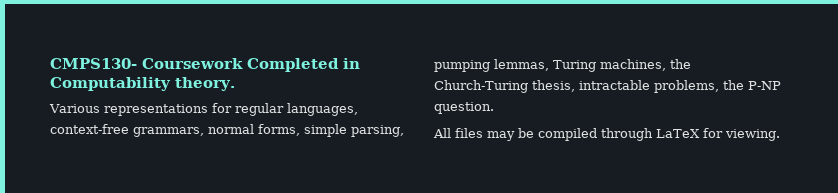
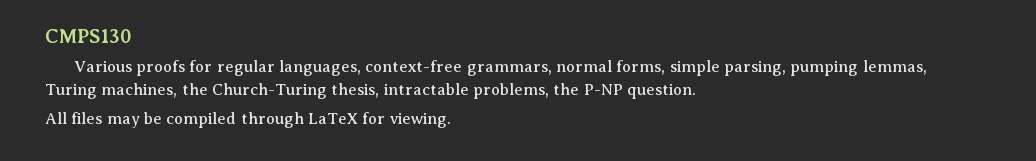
[50,58,360,72] [50,77,235,91] CMPS130- Coursework Completed in Computability theory. -> [45,29,132,43] CMPS130
[103,104,208,116] representations -> [136,60,186,76] proofs

